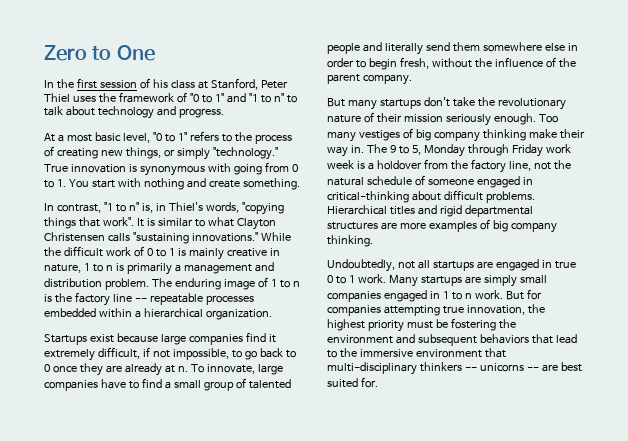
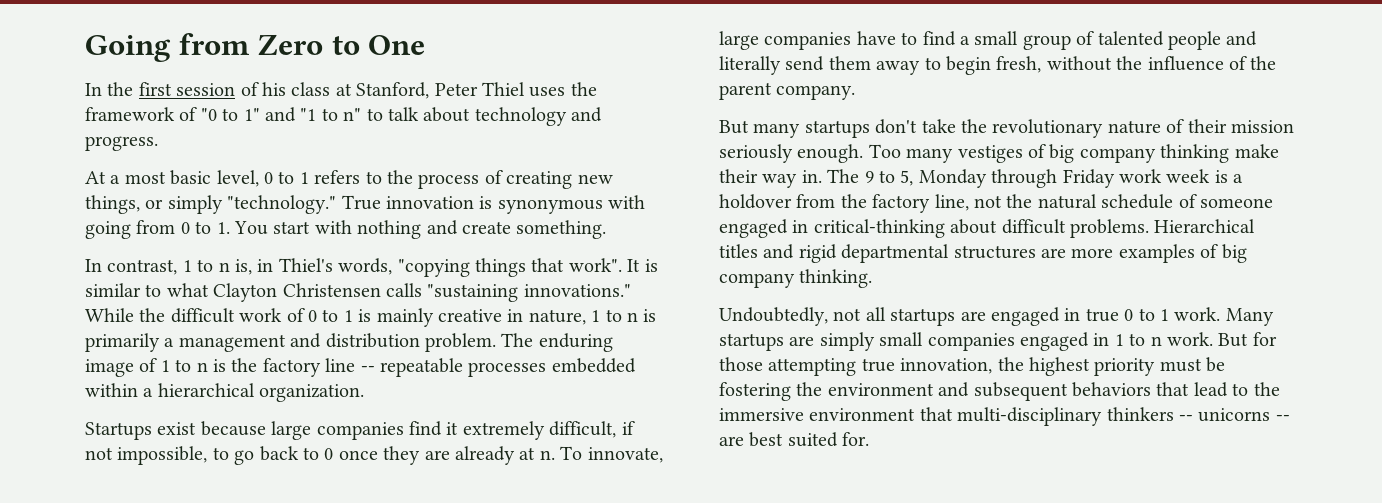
(44, 53) none -> [85,33,250,62] Going from
[152,132,187,142] "0 to 1" -> [264,171,309,184] 0 to 1
[103,202,139,212] "1 to n" -> [182,259,230,272] 1 to n
[482,42,578,52] [327,58,354,68] somewhere else in order -> [876,61,921,75] away
[327,305,381,316] companies -> [719,357,763,371] those

